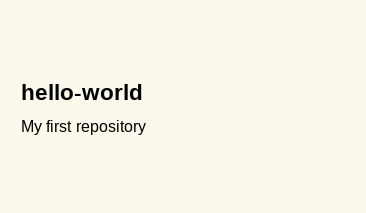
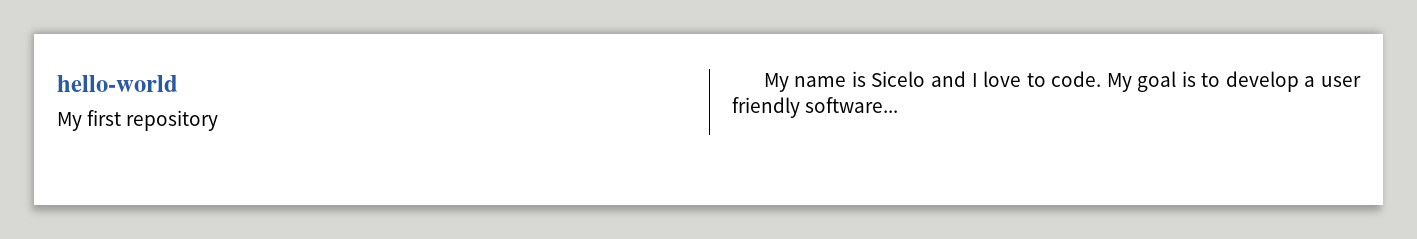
(146, 127) none -> [763,71,1361,92] [732,97,899,118] // My name is Sicelo and I love to code. My goal is to develop a user friendly software...

